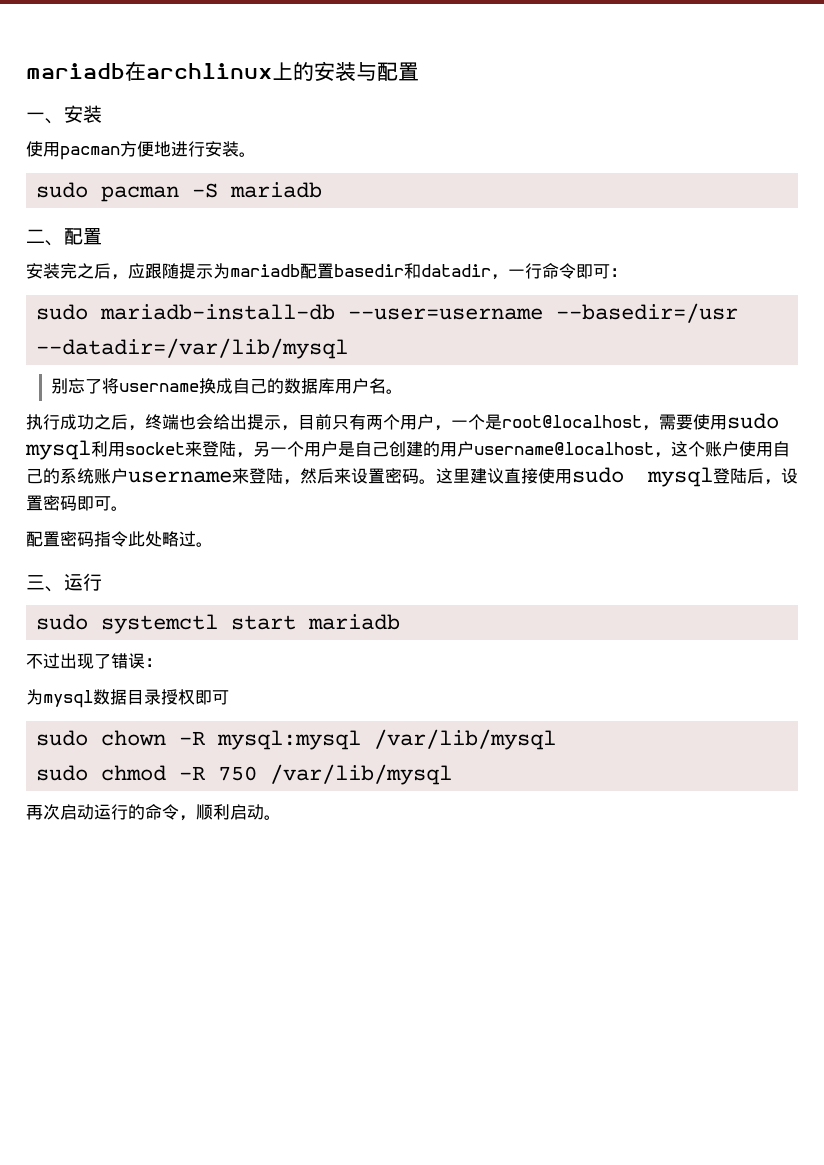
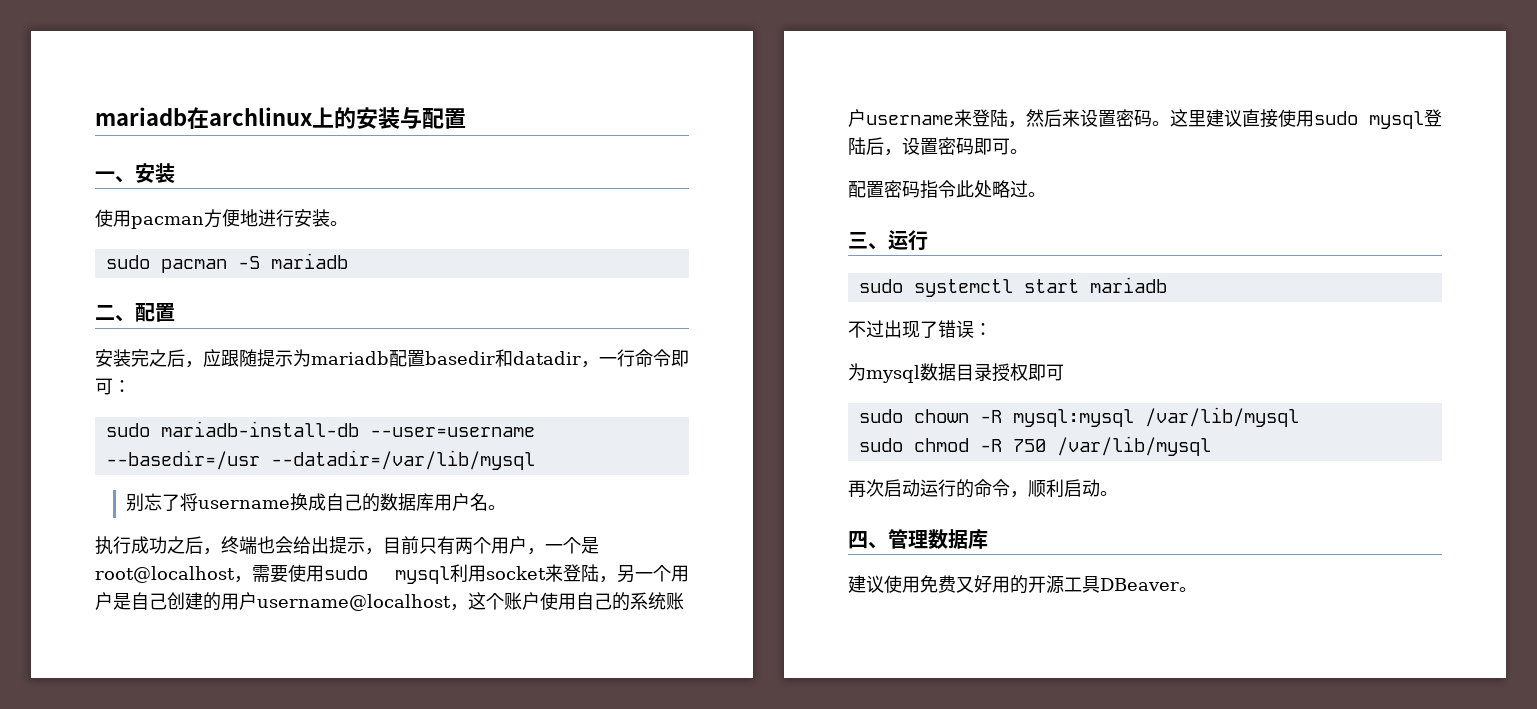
(281, 817) none -> [848,529,988,549] [848,575,1197,594] // 四、管理数据库 // 建议使用免费又好用的开源工具DBeaver。

